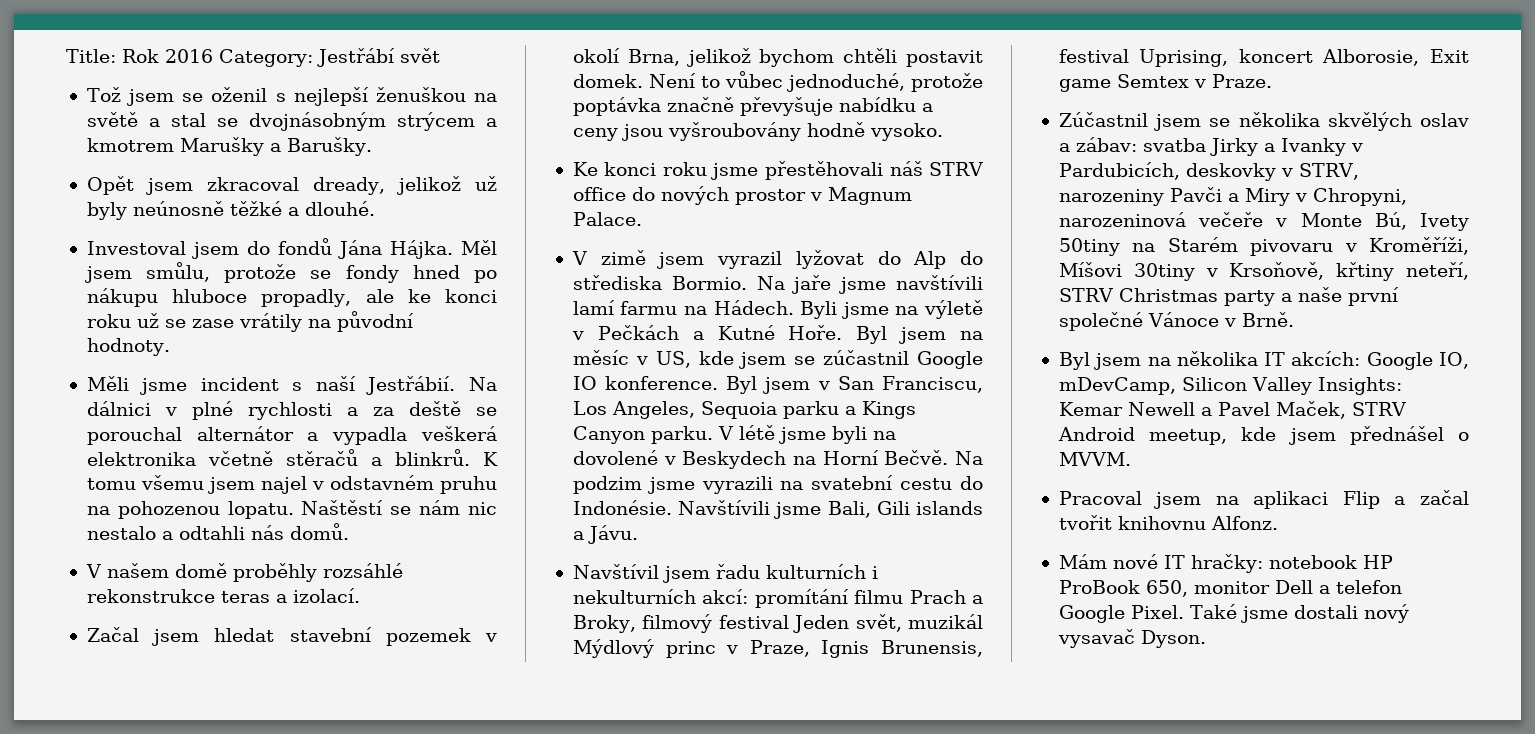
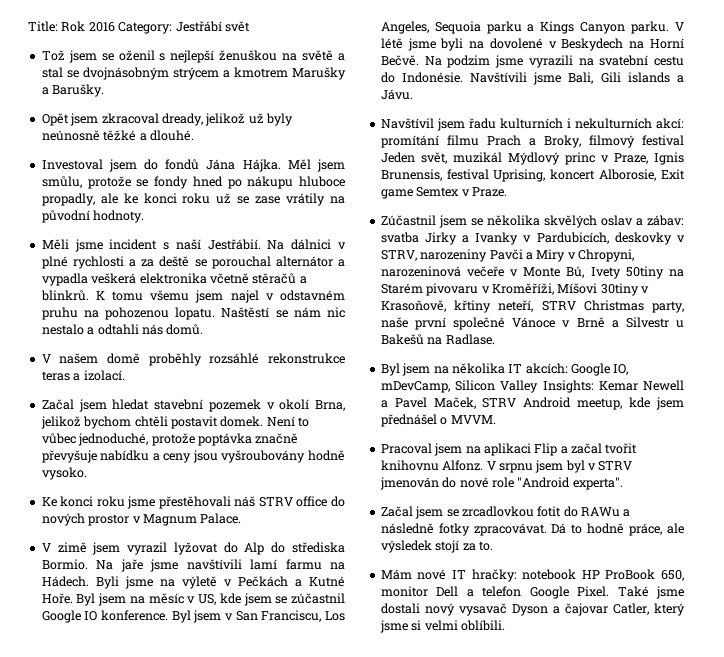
[1229,262,1325,280] Krsoňově, -> [380,300,446,312] Krasoňově,
[1223,290,1292,306] party a -> [652,301,684,313] party,
[1241,312,1294,327] Brně. -> [576,317,684,328] [380,334,495,345] Brně a Silvestr u Bakešů na Radlase.
(1278, 523) none -> [486,460,633,473] [379,477,623,490] [380,506,631,519] [380,523,684,536] [380,540,493,553] V srpnu jsem byl v STRV jmenován do nové role "Android experta". // Začal jsem se zrcadlovkou fotit do RAWu a následně fotky zpracovávat. Dá to hodně práce, ale výsledek stojí za to.
[1140,630,1206,648] Dyson. -> [511,603,685,616] [379,620,505,633] Dyson a čajovar Catler, který jsme si velmi oblíbili.

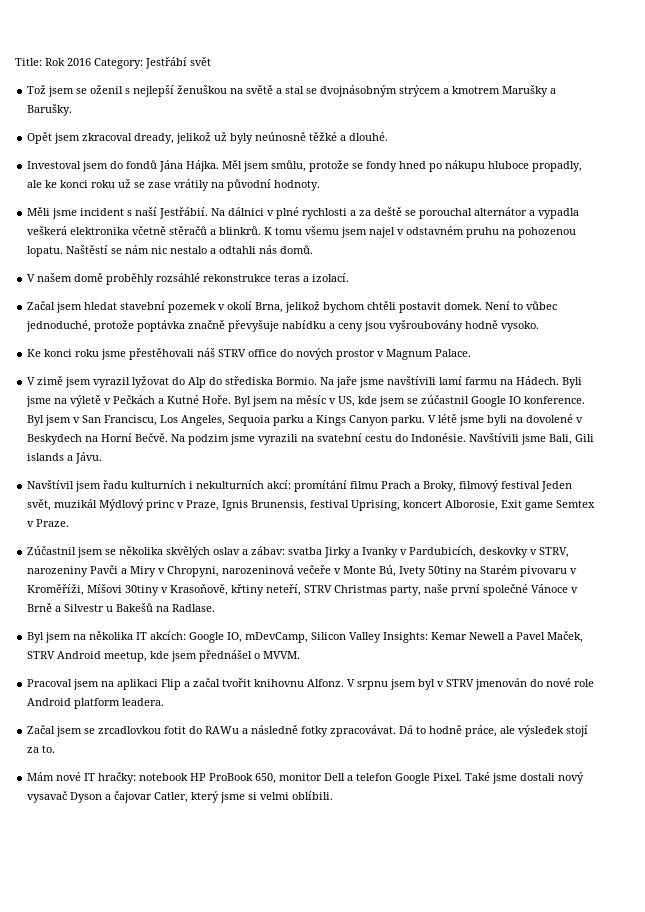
[517,477,623,490] "Android experta". -> [27,698,165,709] Android platform leadera.

